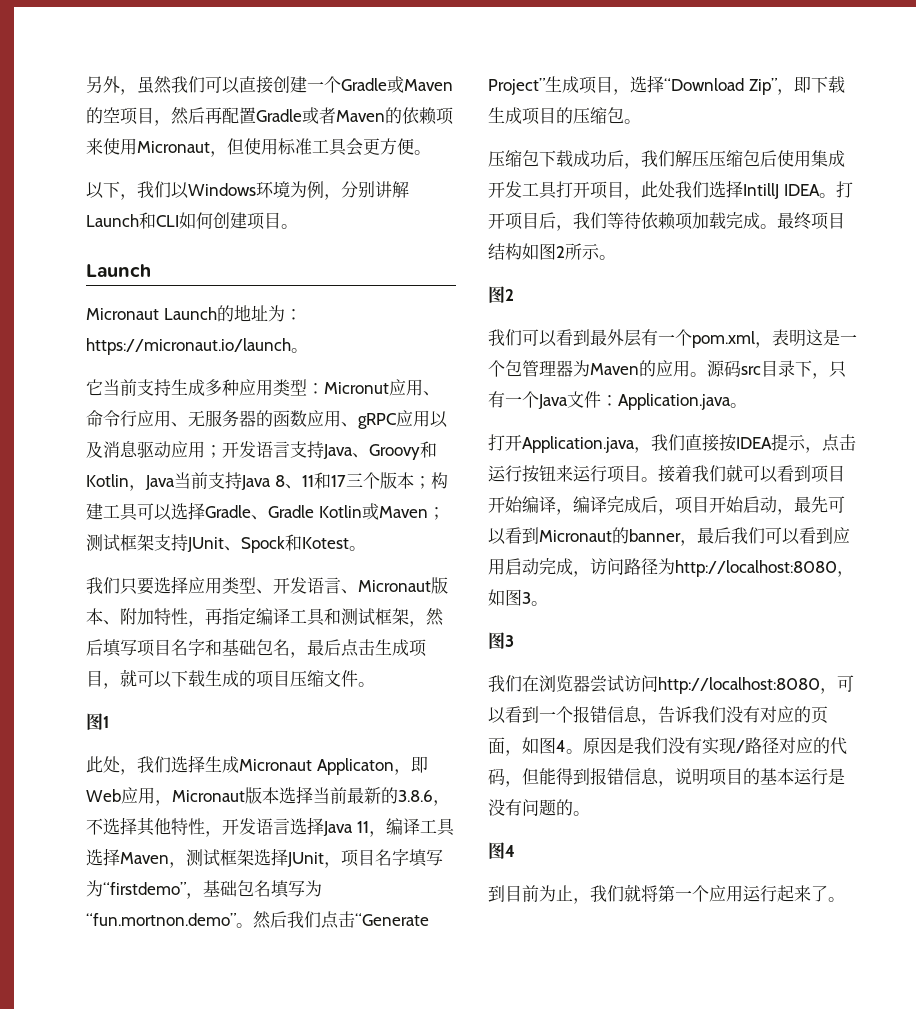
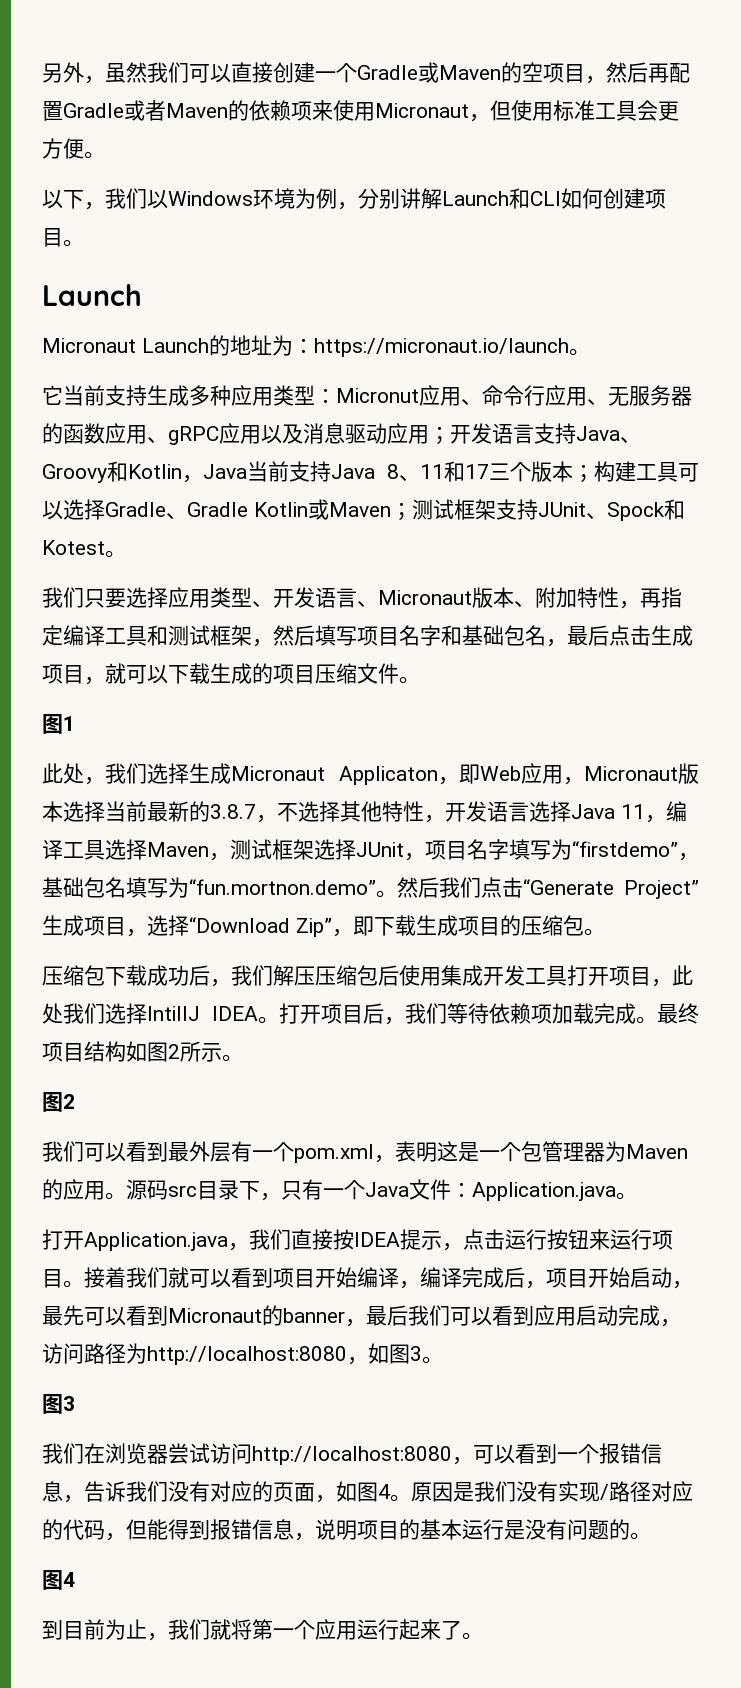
[398,790,433,802] 3.8.6 -> [210,804,256,819] 3.8.7

